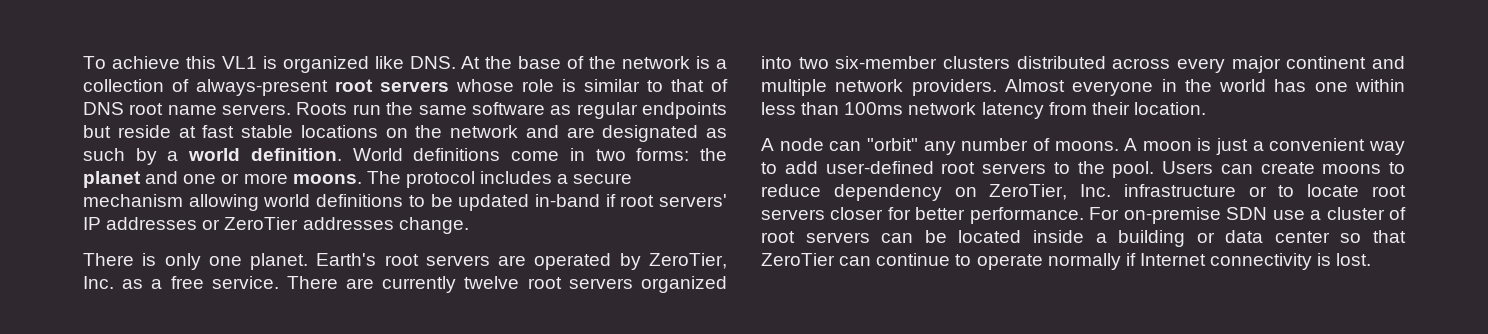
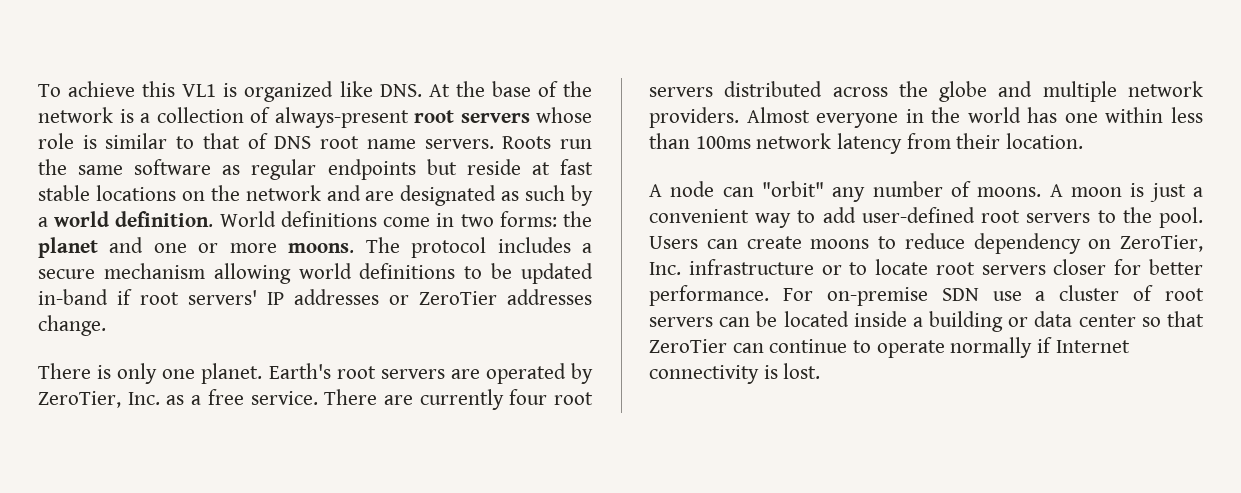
[464,276,727,293] [761,56,1367,73] twelve root servers organized into two six-member clusters distributed across every major continent -> [509,389,593,405] [649,81,988,102] four root servers distributed across the globe

